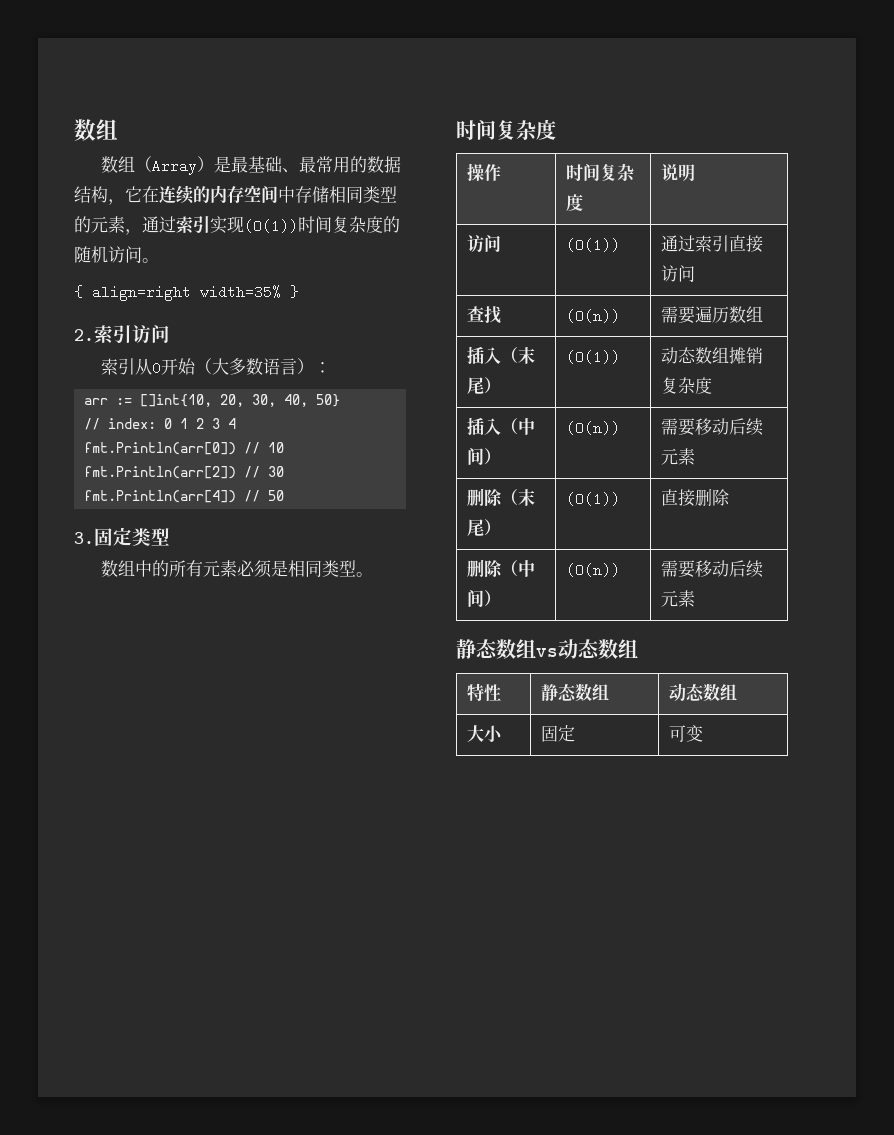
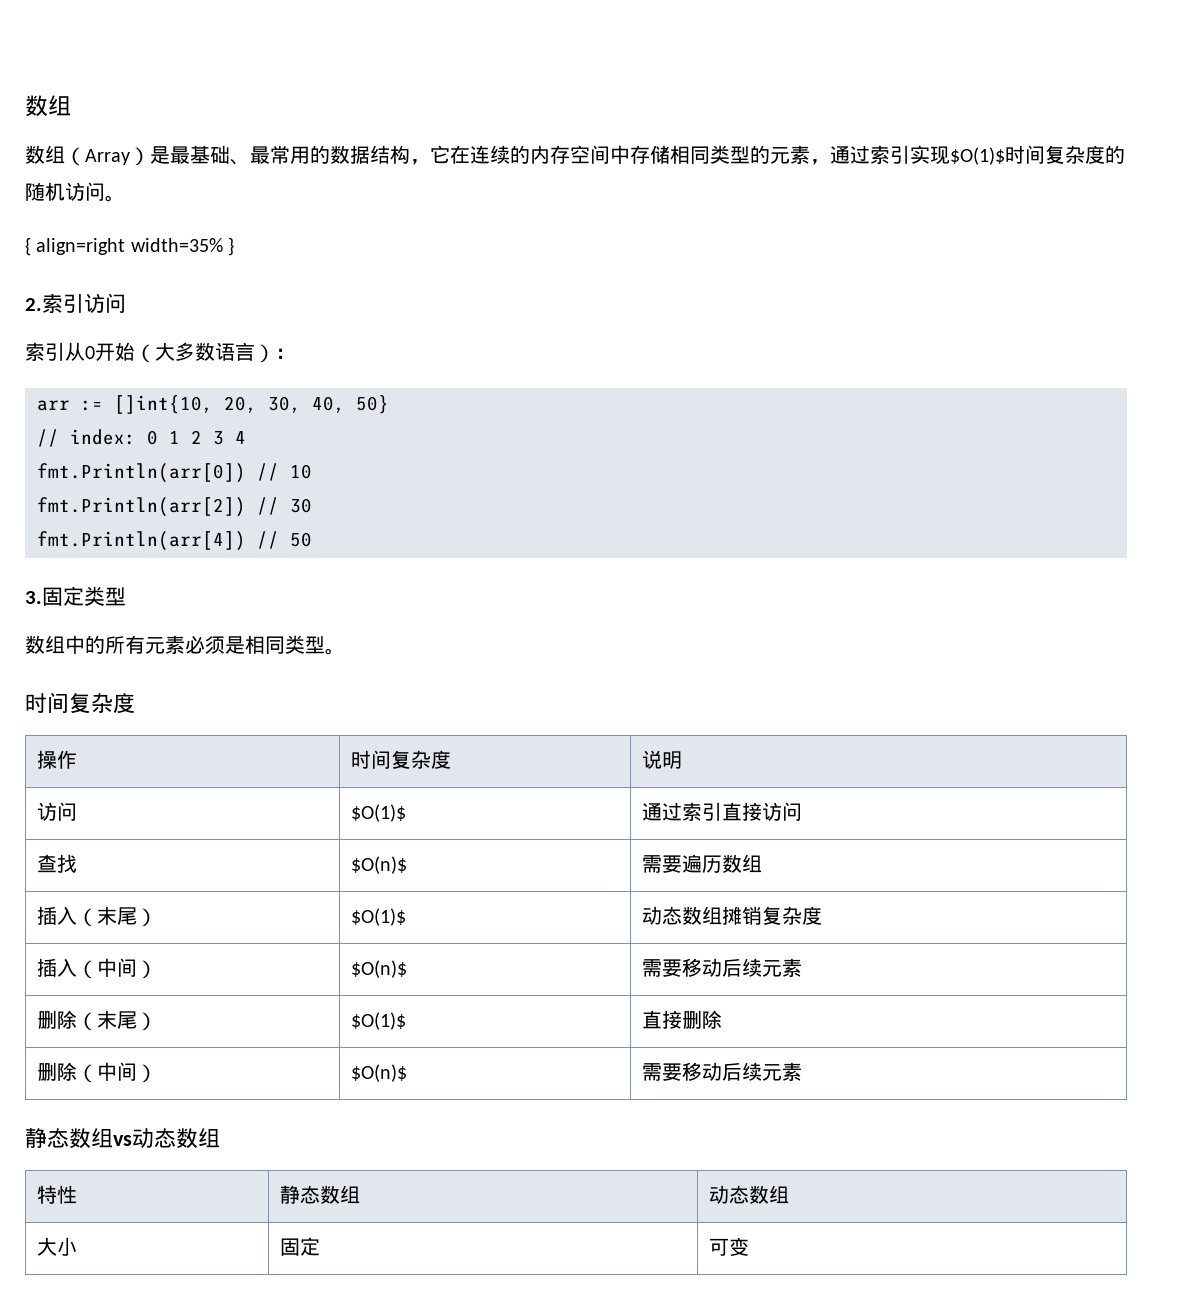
[244,219,298,233] (O(1)) -> [950,147,1005,165] $O(1)$
[566,238,621,252] (O(1)) -> [350,804,406,822] $O(1)$
[566,309,621,323] (O(n)) -> [350,856,407,874] $O(n)$
[566,350,621,364] (O(1)) -> [350,908,406,926] $O(1)$
[566,421,621,435] (O(n)) -> [350,960,407,978] $O(n)$
[566,492,621,506] (O(1)) -> [350,1012,406,1030] $O(1)$
[566,563,621,577] (O(n)) -> [350,1064,407,1082] $O(n)$

